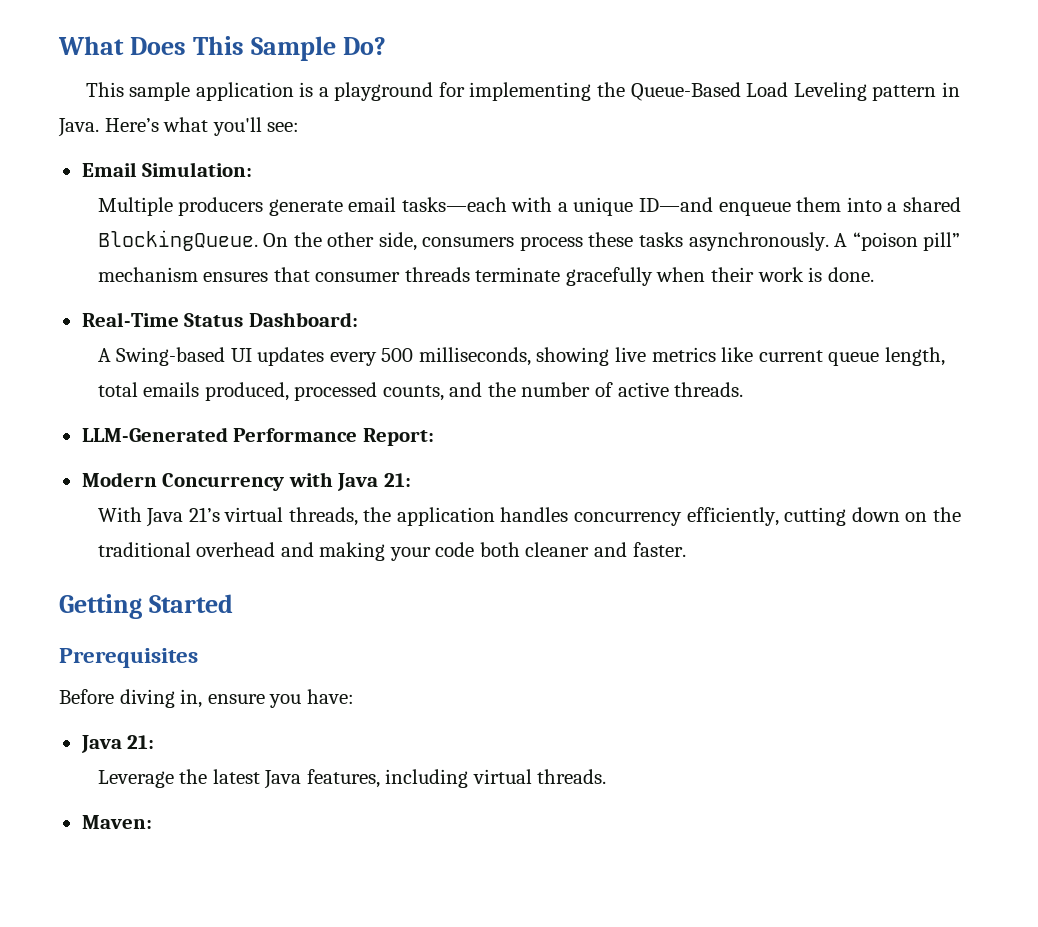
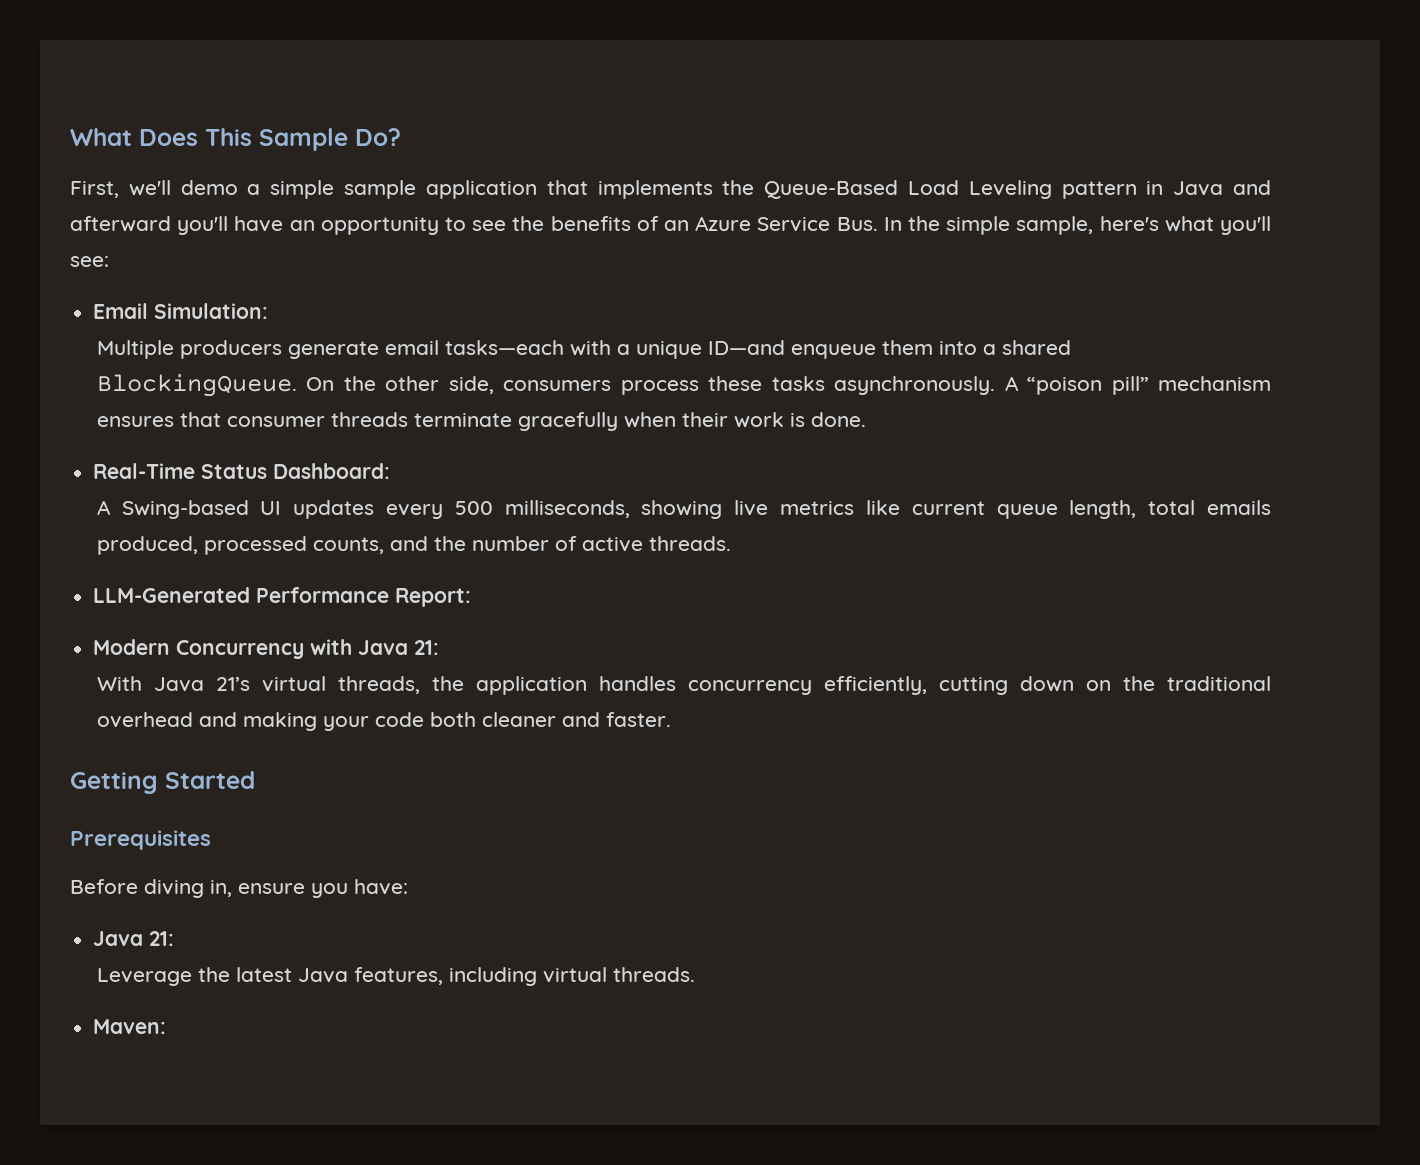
[85,82,592,101] This sample application is a playground for implementing -> [70,180,713,199] First, we'll demo a simple sample application that implements
[58,118,159,137] Java. Here’s -> [1173,180,1271,196] [70,216,1159,235] Java and afterward you'll have an opportunity to see the benefits of an Azure Service Bus. In the simple sample, here's

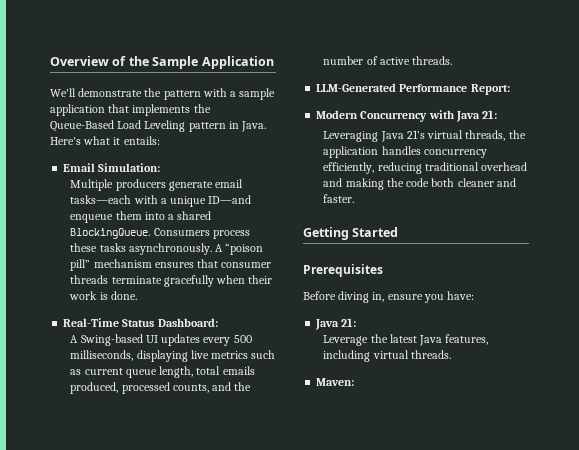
[70,128,401,151] [70,180,335,199] What Does This Sample Do? // First, we'll demo a simple -> [50,56,274,69] [50,88,237,100] Overview of the Sample Application // We'll demonstrate the pattern with a
[1173,180,1271,196] [70,216,1272,235] [70,256,109,267] Java and afterward you'll have an opportunity to see the benefits of an Azure Service Bus. In the simple sample, here's what you'll see: -> [241,121,267,132] [50,136,160,145] Java. Here's what it entails:
[306,376,612,394] On the other side, consumers -> [153,228,210,236] Consumers
[641,500,723,519] showing -> [136,350,188,362] displaying
[865,500,900,515] like -> [251,350,276,359] [70,369,82,375] such as
[96,676,142,691] With -> [323,131,379,142] Leveraging
[938,676,1155,695] cutting down on the -> [377,162,422,174] reducing
[322,716,369,731] your -> [386,178,404,187] the

